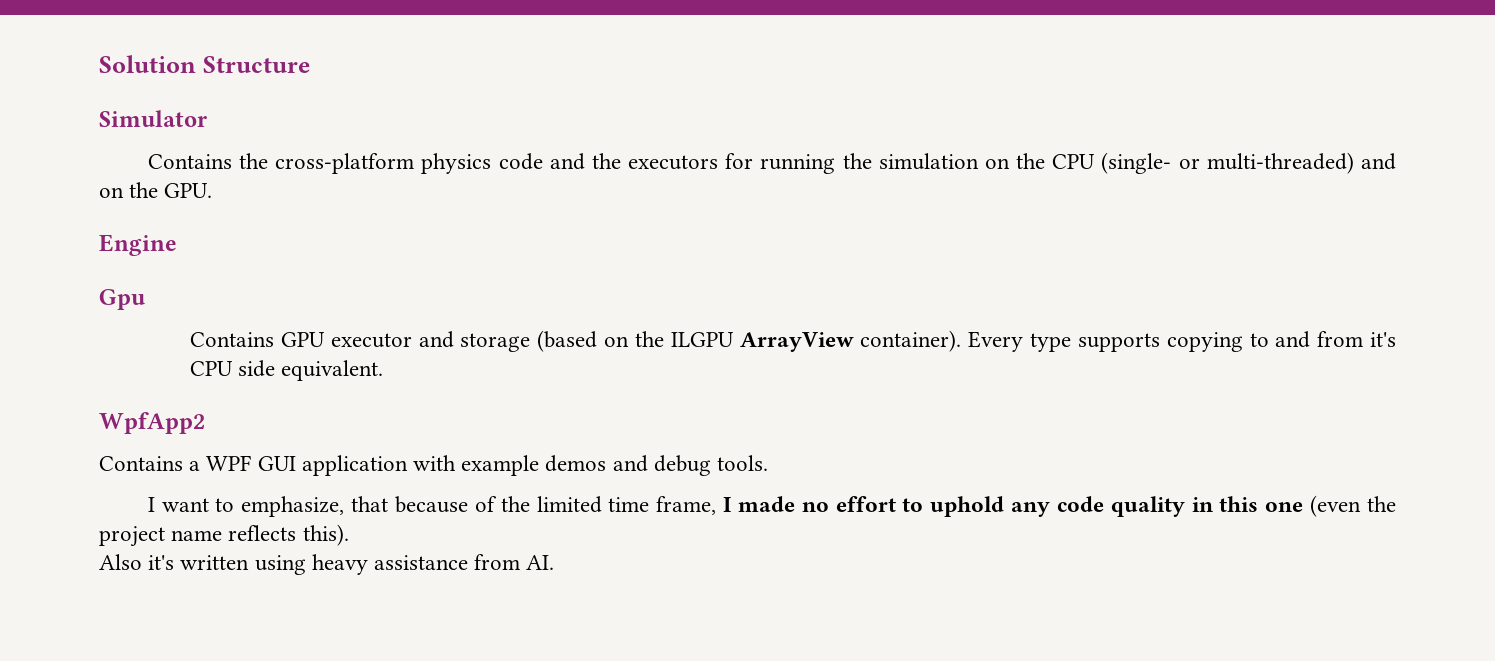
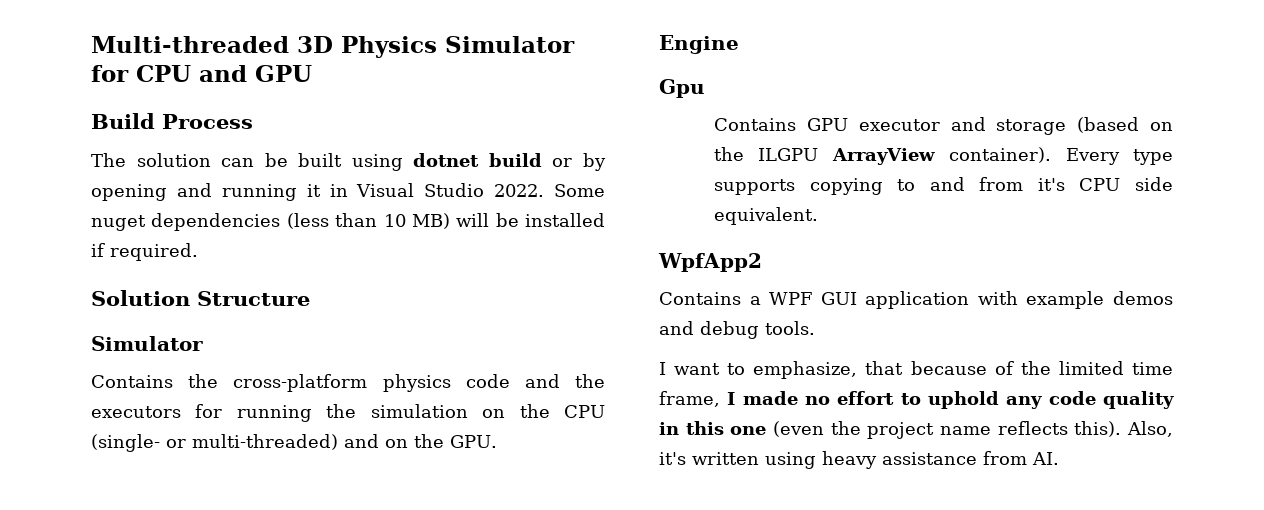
(99, 64) none -> [91,36,575,58] [91,65,312,82] [91,113,253,129] [91,153,606,171] [91,183,605,201] [91,213,605,231] [91,243,198,261] Multi-threaded 3D Physics Simulator for CPU and GPU // Build Process // The solution can be built using dotnet build or by opening and running it in Visual Studio 2022. Some nuget dependencies (less than 10 MB) will be installed if required. //
[99,554,142,570] // Also -> [1127,421,1173,437] Also,

